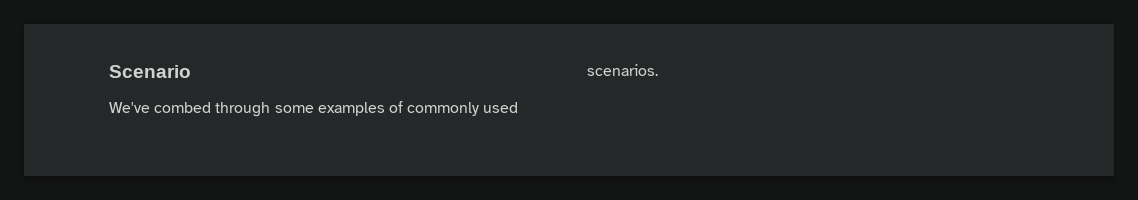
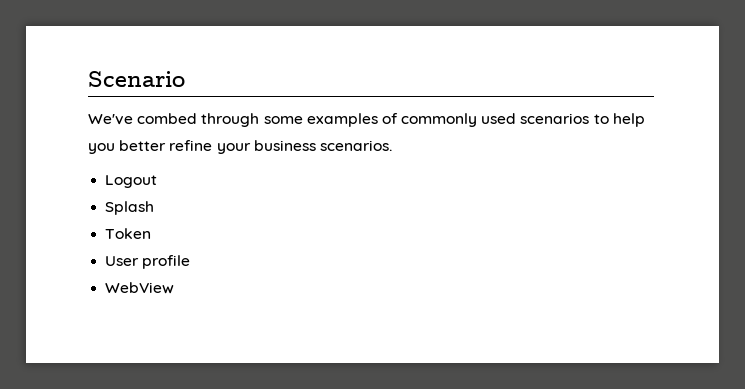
[587,64,658,76] scenarios. -> [520,113,645,127] [88,140,392,154] [105,175,158,188] [105,201,155,215] [105,228,152,239] [105,255,191,269] [105,282,175,294] scenarios to help you better refine your business scenarios. // Logout // Splash // Token // User profile // WebView

